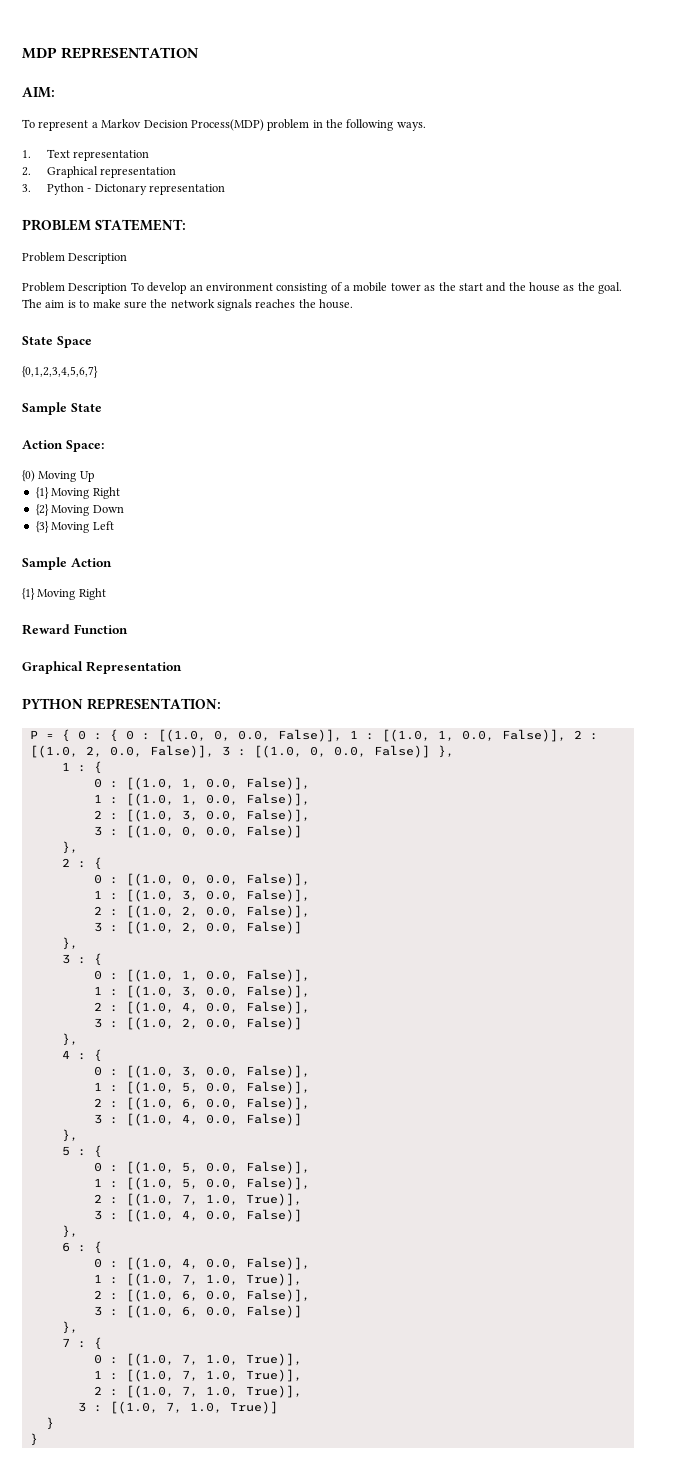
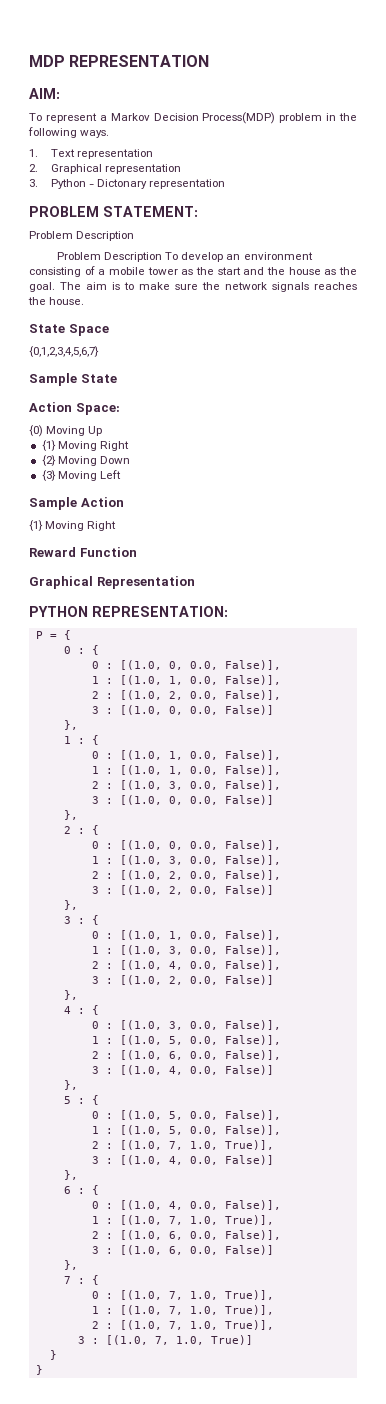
(70, 735) none -> (71, 635) //
[125,729,598,742] [29,745,430,758] 0 : [(1.0, 0, 0.0, False)], 1 : [(1.0, 1, 0.0, False)], 2 : [(1.0, 2, 0.0, False)], 3 : [(1.0, 0, 0.0, False)] -> [91,660,281,670] [91,675,281,685] [91,690,281,700] [91,705,274,715] // 0 : [(1.0, 0, 0.0, False)], // 1 : [(1.0, 1, 0.0, False)], // 2 : [(1.0, 2, 0.0, False)], // 3 : [(1.0, 0, 0.0, False)] //

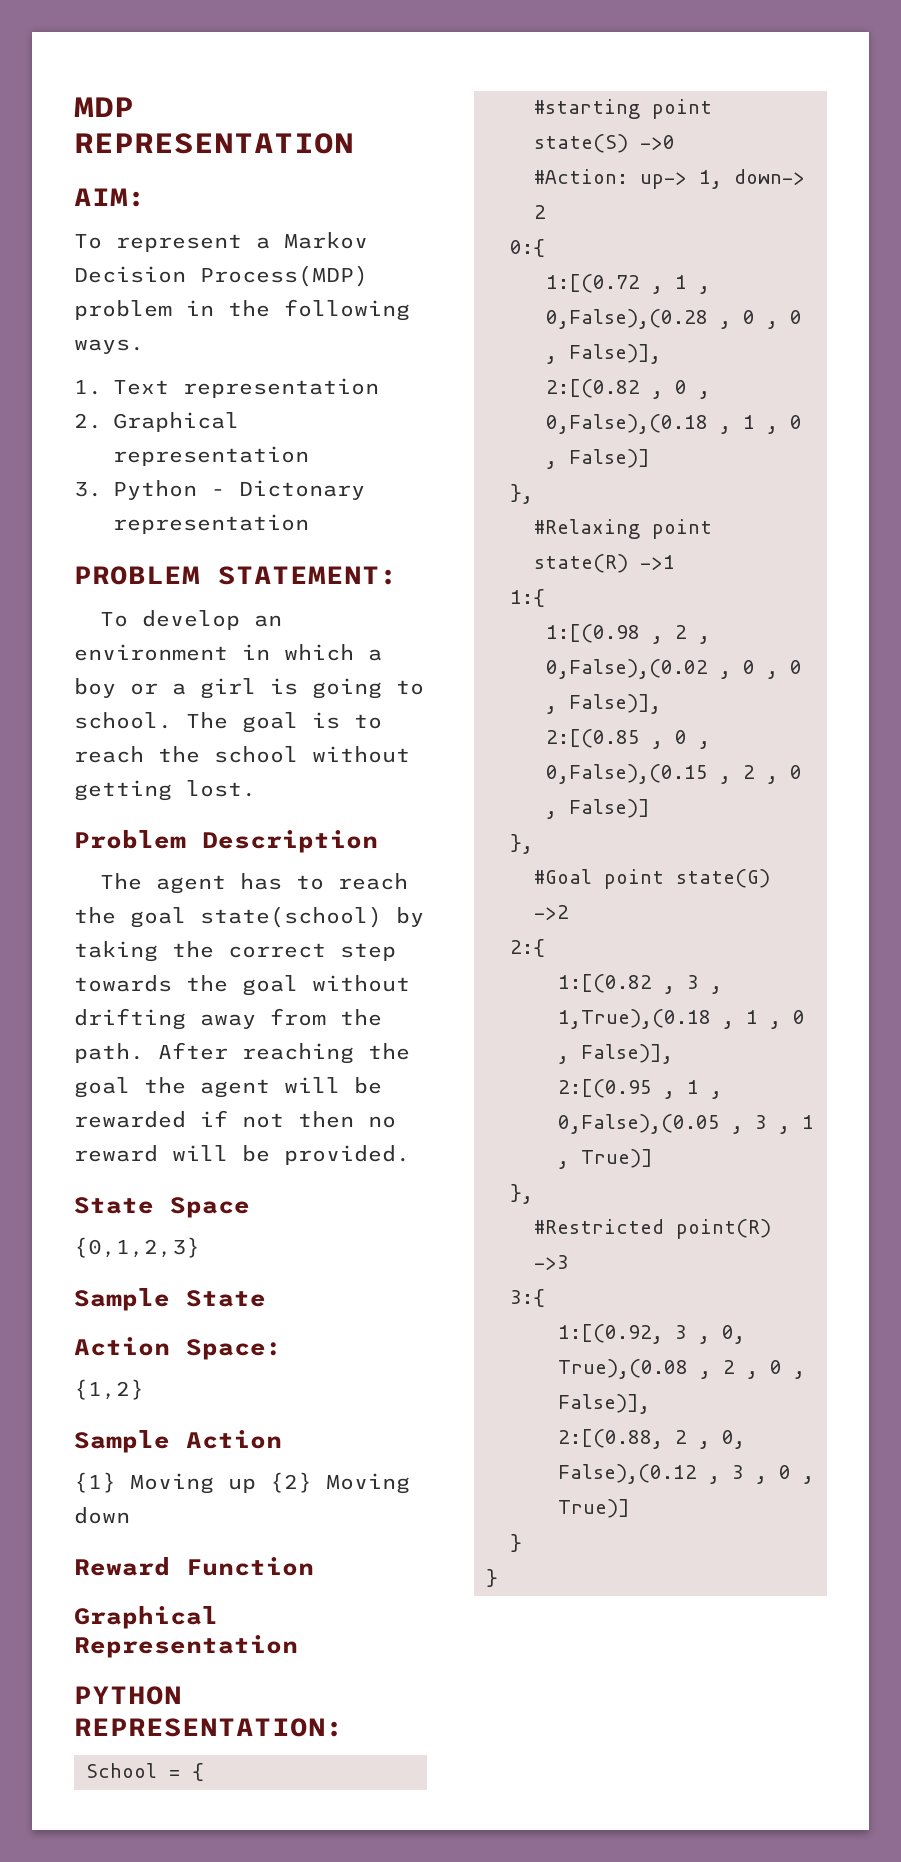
[29,231,135,241] [57,252,313,262] [29,266,357,277] [29,282,357,292] [28,297,85,305] Problem Description // Problem Description To develop an environment consisting of a mobile tower as the start and the house as the goal. The aim is to make sure the network signals reaches the house. -> [100,610,283,630] [74,644,382,661] [74,678,424,699] [74,712,382,733] [74,746,410,763] [74,780,256,801] [74,830,378,853] [100,873,409,894] [74,906,424,928] [74,941,396,962] [74,975,410,996] [74,1008,382,1030] [74,1042,410,1064] [74,1077,382,1098] [74,1110,396,1128] [74,1145,410,1165] To develop an environment in which a boy or a girl is going to school. The goal is to reach the school without getting lost. // Problem Description // The agent has to reach the goal state(school) by taking the correct step towards the goal without drifting away from the path. After reaching the goal the agent will be rewarded if not then no reward will be provided.
[29,346,99,357] {0,1,2,3,4,5,6,7} -> [74,1237,200,1258] {0,1,2,3}
[29,425,103,437] [41,440,129,451] [41,455,130,466] [41,470,121,481] {0) Moving Up // {1} Moving Right // {2} Moving Down // {3} Moving Left -> [74,1379,144,1400] {1,2}
[87,521,117,531] Right -> [228,1472,410,1494] [74,1507,130,1524] up {2} Moving down
[35,631,43,639] P -> [86,1763,157,1778] School
[63,645,99,655] [91,660,281,670] [91,675,281,685] [91,690,281,700] [91,705,274,715] [63,720,78,730] [63,735,99,745] [91,750,281,760] [91,765,281,775] [91,780,281,790] [91,795,274,805] [63,810,78,820] [63,825,99,835] [91,840,281,850] [91,855,281,865] [91,870,281,880] [91,885,274,895] [63,900,78,910] [63,915,99,925] [91,930,281,940] [91,945,281,955] [91,960,281,970] [91,975,274,985] [63,990,78,1000] [63,1005,99,1015] [91,1020,281,1030] [91,1035,281,1045] [91,1050,281,1060] [91,1065,274,1075] [63,1080,78,1090] [63,1095,99,1105] [91,1110,281,1120] [91,1125,281,1135] [91,1140,274,1150] [91,1155,274,1165] [63,1170,78,1180] [63,1185,99,1195] [91,1200,281,1210] [91,1215,274,1225] [91,1230,281,1240] [91,1245,274,1255] [63,1260,78,1270] [63,1275,99,1285] [91,1290,274,1300] [91,1305,274,1315] [91,1320,274,1330] [77,1335,204,1345] 0 : { // 0 : [(1.0, 0, 0.0, False)], // 1 : [(1.0, 1, 0.0, False)], // 2 : [(1.0, 2, 0.0, False)], // 3 : [(1.0, 0, 0.0, False)] // }, // 1 : { // 0 : [(1.0, 1, 0.0, False)], // 1 : [(1.0, 1, 0.0, False)], // 2 : [(1.0, 3, 0.0, False)], // 3 : [(1.0, 0, 0.0, False)] // }, // 2 : { // 0 : [(1.0, 0, 0.0, False)], // 1 : [(1.0, 3, 0.0, False)], // 2 : [(1.0, 2, 0.0, False)], // 3 : [(1.0, 2, 0.0, False)] // }, // 3 : { // 0 : [(1.0, 1, 0.0, False)], // 1 : [(1.0, 3, 0.0, False)], // 2 : [(1.0, 4, 0.0, False)], // 3 : [(1.0, 2, 0.0, False)] // }, // 4 : { // 0 : [(1.0, 3, 0.0, False)], // 1 : [(1.0, 5, 0.0, False)], // 2 : [(1.0, 6, 0.0, False)], // 3 : [(1.0, 4, 0.0, False)] // }, // 5 : { // 0 : [(1.0, 5, 0.0, False)], // 1 : [(1.0, 5, 0.0, False)], // 2 : [(1.0, 7, 1.0, True)], // 3 : [(1.0, 4, 0.0, False)] // }, // 6 : { // 0 : [(1.0, 4, 0.0, False)], // 1 : [(1.0, 7, 1.0, True)], // 2 : [(1.0, 6, 0.0, False)], // 3 : [(1.0, 6, 0.0, False)] // }, // 7 : { // 0 : [(1.0, 7, 1.0, True)], // 1 : [(1.0, 7, 1.0, True)], // 2 : [(1.0, 7, 1.0, True)], // 3 : [(1.0, 7, 1.0, -> [534,99,712,119] [534,134,675,153] [534,169,805,189] [534,205,546,219] [510,239,545,257] [546,274,710,294] [546,309,802,329] [546,344,661,364] [546,379,710,399] [546,414,802,434] [546,449,650,469] [510,484,533,504] [534,519,712,539] [534,554,675,573] [510,589,545,607] [546,624,710,644] [546,659,802,679] [546,694,661,714] [546,729,710,749] [546,764,802,784] [546,799,650,819] [510,834,533,854] [534,869,770,889] [534,905,569,920] [510,939,545,957] [558,974,722,994] [558,1009,805,1029] [558,1044,673,1064] [558,1079,722,1099] [558,1114,814,1134] [558,1149,653,1169] [510,1184,533,1204] [534,1219,771,1239] [534,1255,569,1270] [510,1289,545,1307] [558,1324,745,1344] [558,1359,805,1379] [558,1394,650,1414] [558,1429,745,1449] [558,1464,814,1484] #starting point state(S) ->0 // #Action: up-> 1, down-> 2 // 0:{ // 1:[(0.72 , 1 , 0,False),(0.28 , 0 , 0 , False)], // 2:[(0.82 , 0 , 0,False),(0.18 , 1 , 0 , False)] // }, // #Relaxing point state(R) ->1 // 1:{ // 1:[(0.98 , 2 , 0,False),(0.02 , 0 , 0 , False)], // 2:[(0.85 , 0 , 0,False),(0.15 , 2 , 0 , False)] // }, // #Goal point state(G) ->2 // 2:{ // 1:[(0.82 , 3 , 1,True),(0.18 , 1 , 0 , False)], // 2:[(0.95 , 1 , 0,False),(0.05 , 3 , 1 , True)] // }, // #Restricted point(R) ->3 // 3:{ // 1:[(0.92, 3 , 0, True),(0.08 , 2 , 0 , False)], // 2:[(0.88, 2 , 0, False),(0.12 , 3 , 0 ,

